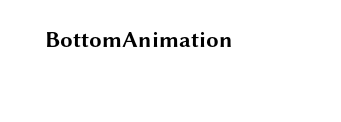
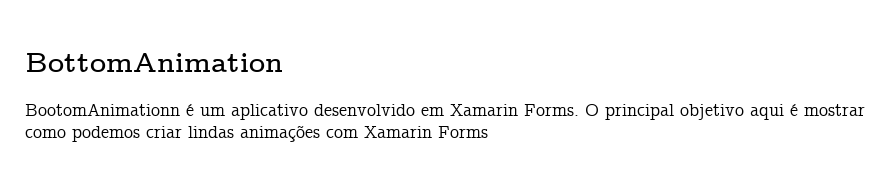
(233, 39) none -> [25,103,865,120] [25,125,488,142] // BootomAnimationn é um aplicativo desenvolvido em Xamarin Forms. O principal objetivo aqui é mostrar como podemos criar lindas animações com Xamarin Forms

